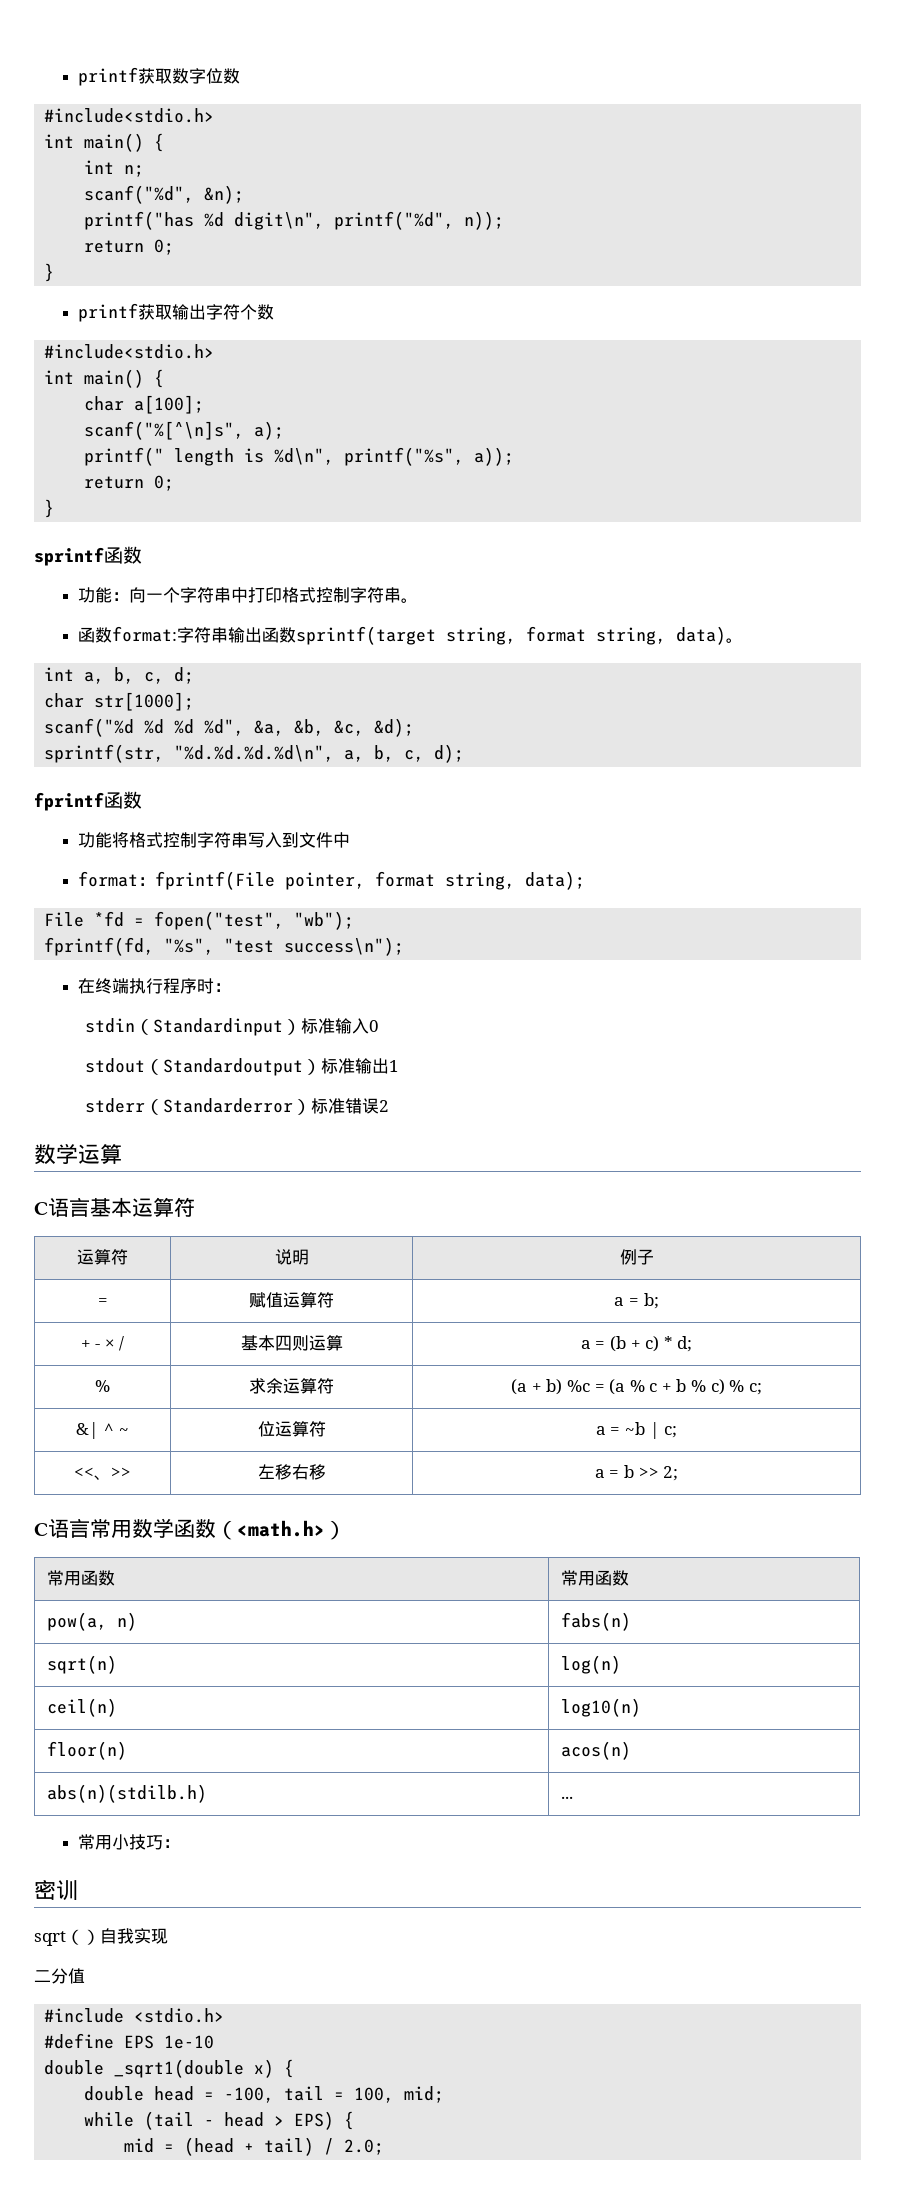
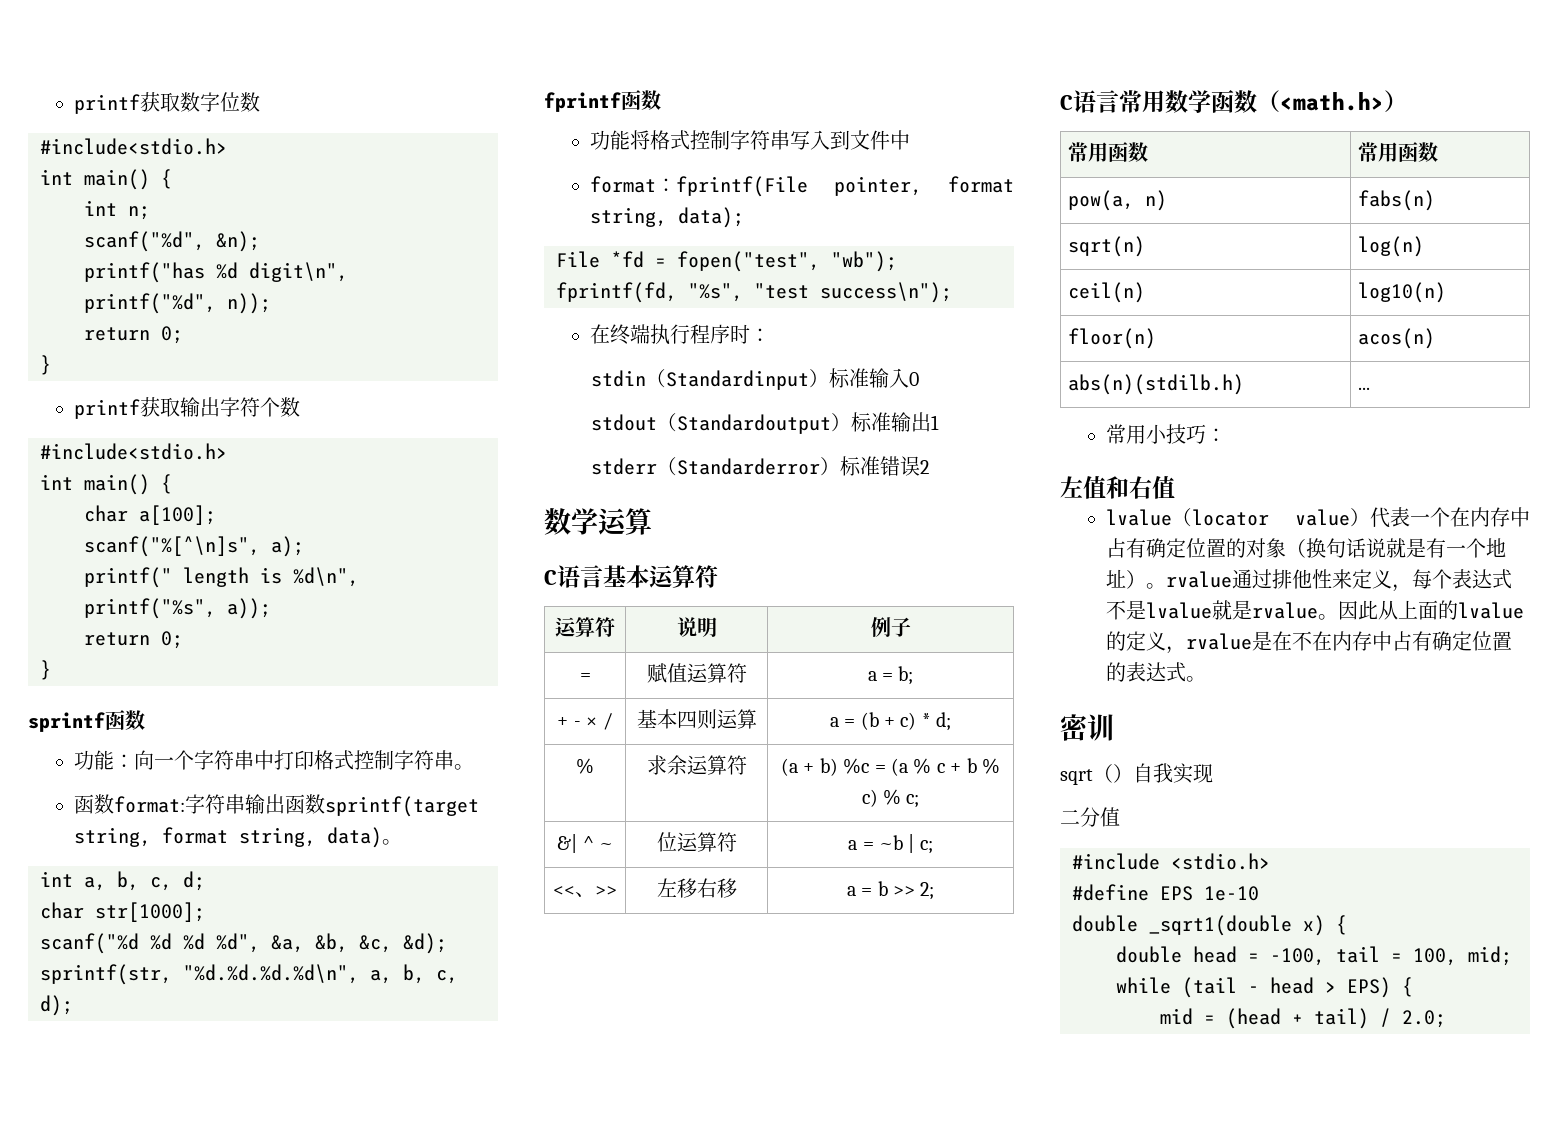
(181, 1843) none -> [1060,476,1175,499] [1105,507,1530,528] [1105,538,1506,558] [1105,569,1512,592] [1105,600,1524,620] [1105,631,1512,654] [1105,662,1206,682] // 左值和右值 // lvalue（locator value）代表一个在内存中占有确定位置的对象（换句话说就是有一个地址）。rvalue通过排他性来定义，每个表达式不是lvalue就是rvalue。因此从上面的lvalue的定义，rvalue是在不在内存中占有确定位置的表达式。

